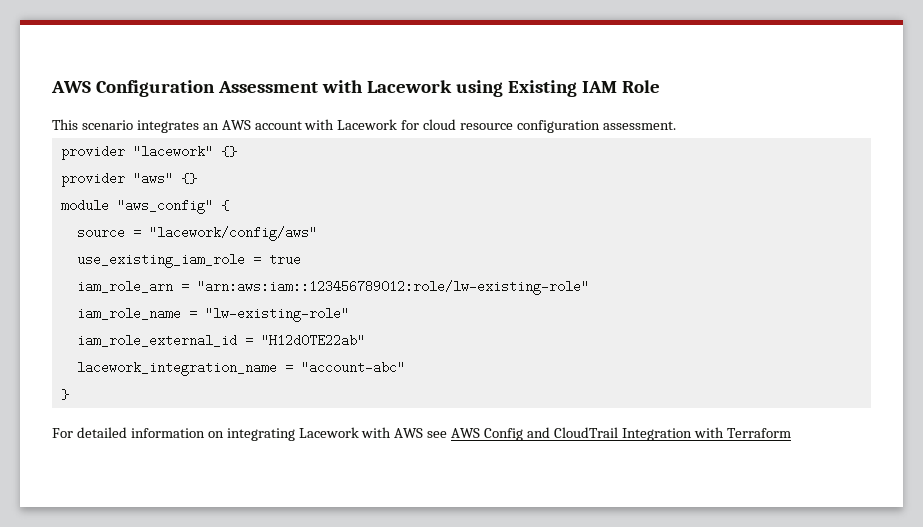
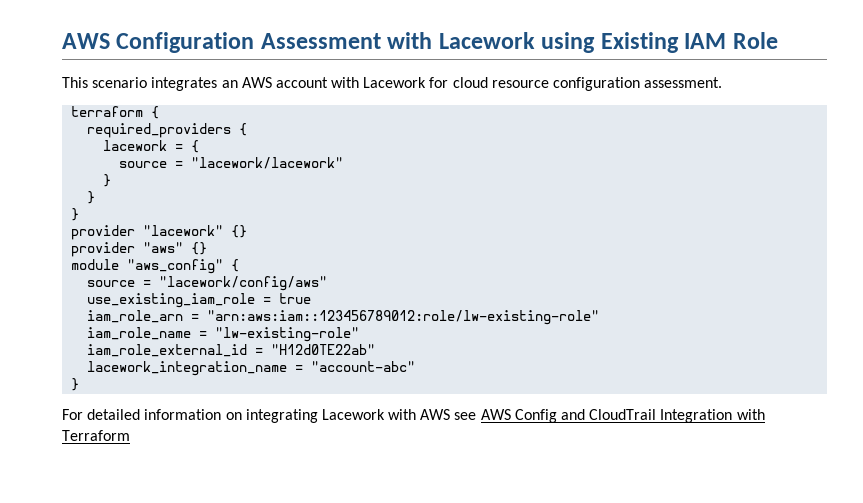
(676, 125) none -> [71,106,160,119] [87,123,248,138] [103,140,200,153] [119,157,344,169] [103,174,112,187] [87,191,96,204] [71,208,80,221] // terraform { // required_providers { // lacework = { // source = "lacework/lacework" // } // } // }

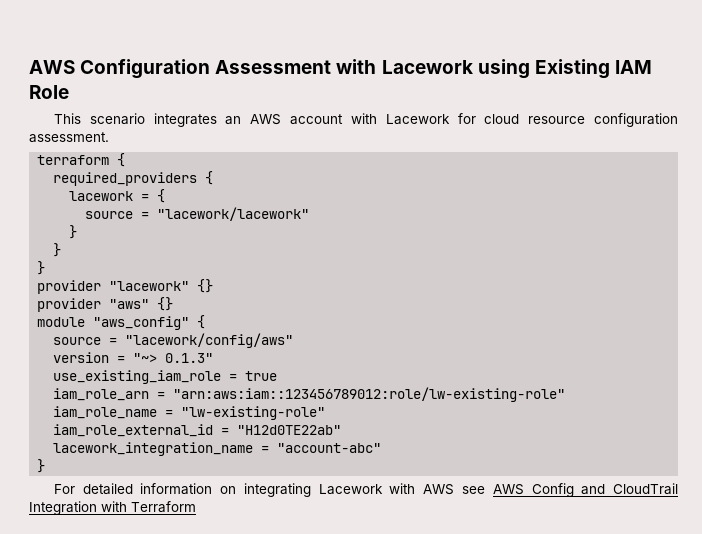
(328, 283) none -> [53,352,214,363] // version = "~> 0.1.3"

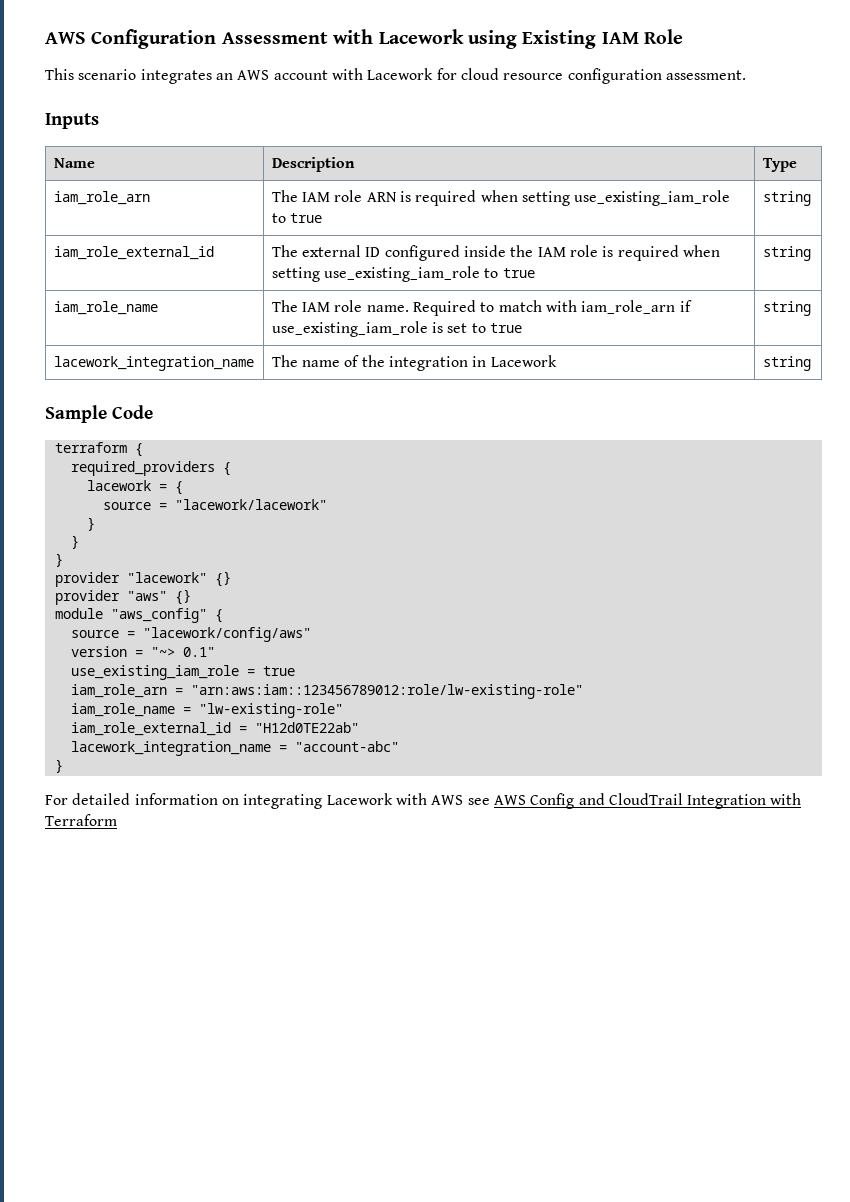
(109, 137) none -> [45,113,99,129] [53,158,95,168] [271,157,355,172] [762,158,797,172] [53,191,150,205] [271,190,731,206] [271,213,322,223] [762,191,811,206] [53,246,214,260] [271,245,720,261] [271,266,535,282] [762,246,811,261] [53,301,158,315] [271,300,692,316] [271,321,522,337] [762,301,811,316] [53,356,254,371] [271,355,557,371] [762,356,811,371] [45,405,153,423] // Inputs // Name | Description | Type // iam_role_arn | The IAM role ARN is required when setting use_existing_iam_role to true | string // iam_role_external_id | The external ID configured inside the IAM role is required when setting use_existing_iam_role to true | string // iam_role_name | The IAM role name. Required to match with iam_role_arn if use_existing_iam_role is set to true | string // lacework_integration_name | The name of the integration in Lacework | string // Sample Code
[165,353,214,363] 0.1.3" -> [182,647,215,657] 0.1"

